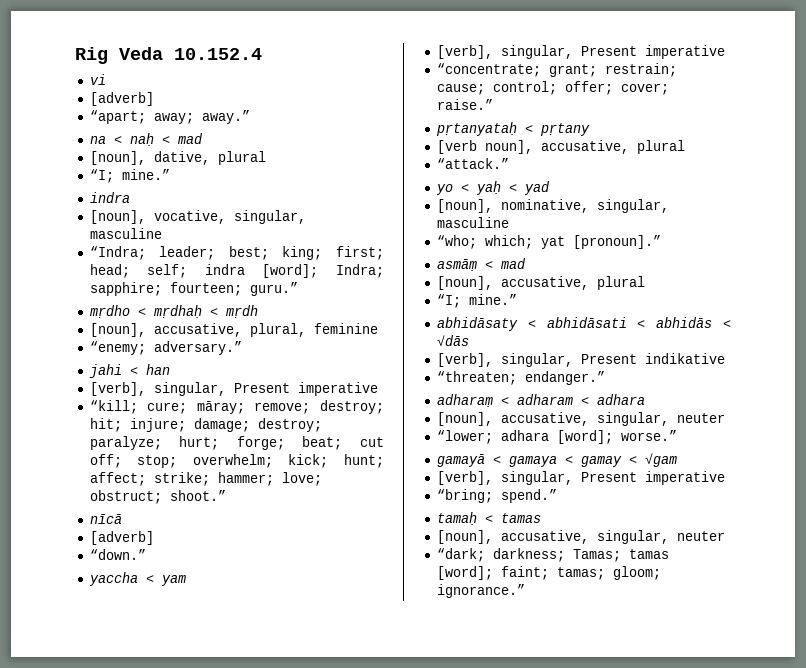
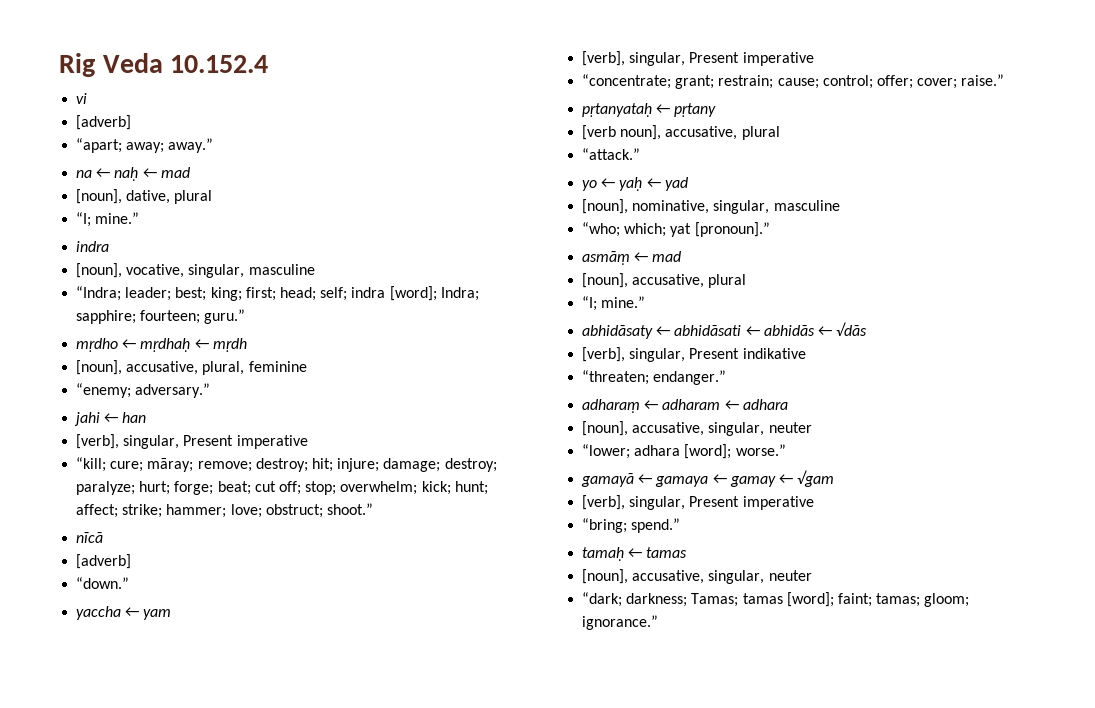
[113,133,170,146] < naḥ < -> [96,167,157,181] ← naḥ ←
[137,305,218,318] < mṛdhaḥ < -> [122,338,209,352] ← mṛdhaḥ ←
[129,367,138,375] < -> [104,413,119,423] ←
[145,575,154,583] < -> [125,607,140,617] ←
[524,125,533,133] < -> [656,104,671,114] ←
[460,181,517,195] < yaḥ < -> [601,177,661,191] ← yaḥ ←
[484,261,493,269] < -> [634,252,649,262] ←
[527,317,731,328] < abhidāsati < abhidās < -> [656,325,832,336] ← abhidāsati ← abhidās ←
[500,394,589,405] < adharam < -> [644,399,739,410] ← adharam ←
[492,456,637,467] < gamaya < gamay < -> [638,474,793,487] ← gamaya ← gamay ←
[484,515,493,523] < -> [628,548,643,558] ←

